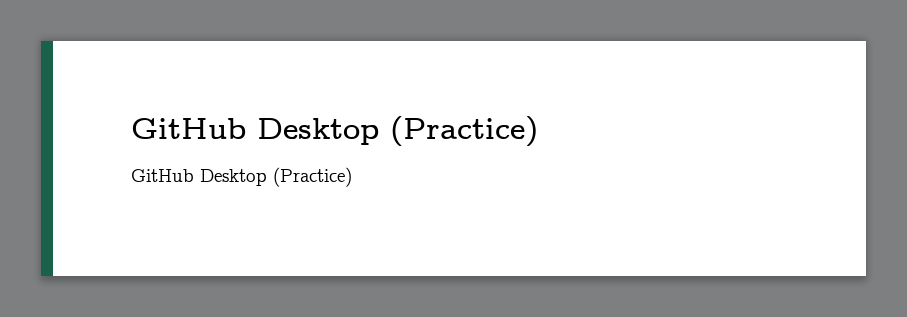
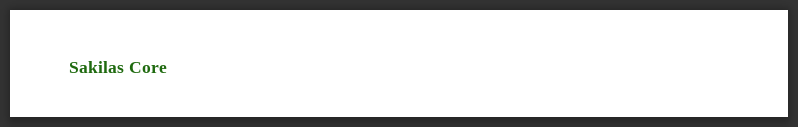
[131,116,538,147] [131,167,352,187] GitHub Desktop (Practice) // GitHub Desktop (Practice) -> [69,61,167,73] Sakilas Core

